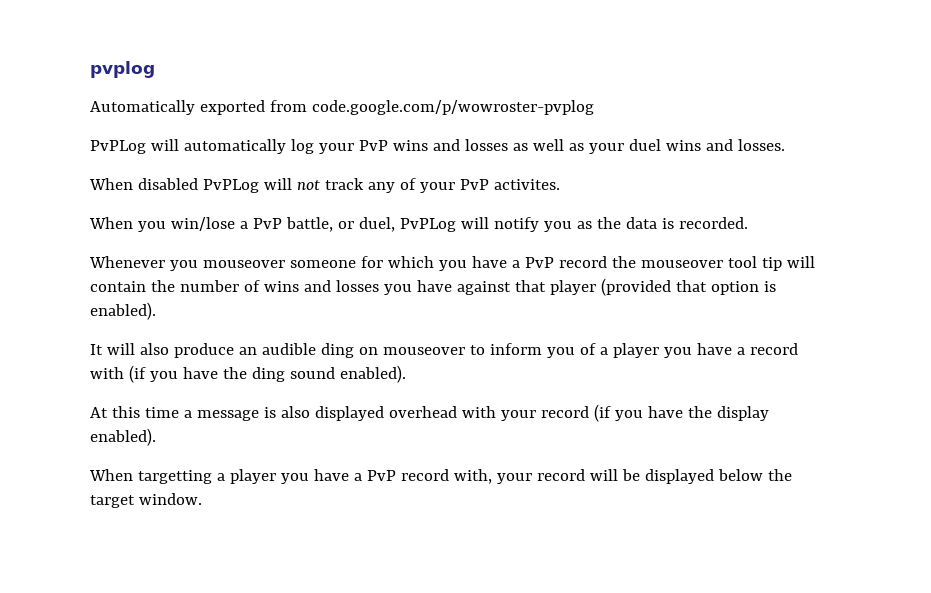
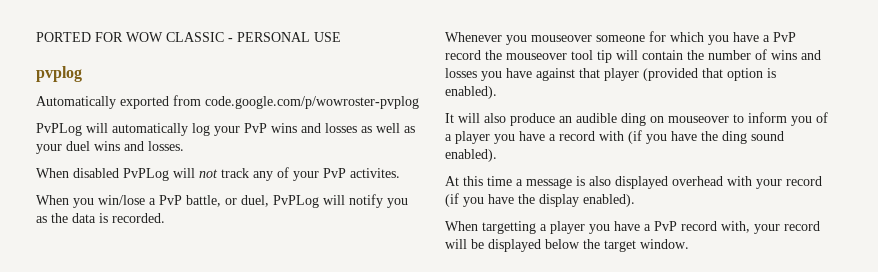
(90, 69) none -> [36,32,341,42] PORTED FOR WOW CLASSIC - PERSONAL USE //

